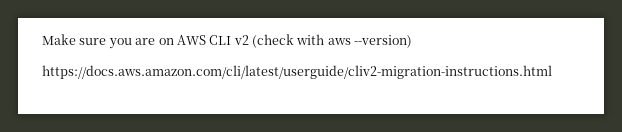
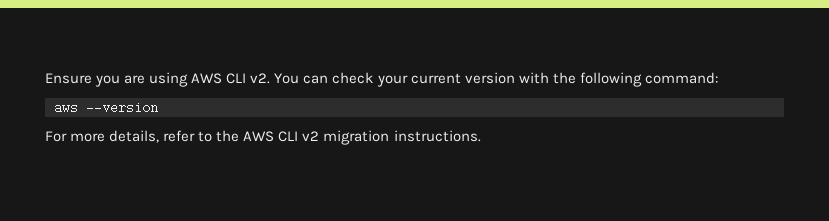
[42,34,413,49] [42,65,552,79] Make sure you are on AWS CLI v2 (check with aws --version) // https://docs.aws.amazon.com/cli/latest/userguide/cliv2-migration-instructions.html -> [45,72,718,87] [54,101,158,114] [45,130,481,145] Ensure you are using AWS CLI v2. You can check your current version with the following command: // aws --version // For more details, refer to the AWS CLI v2 migration instructions.

